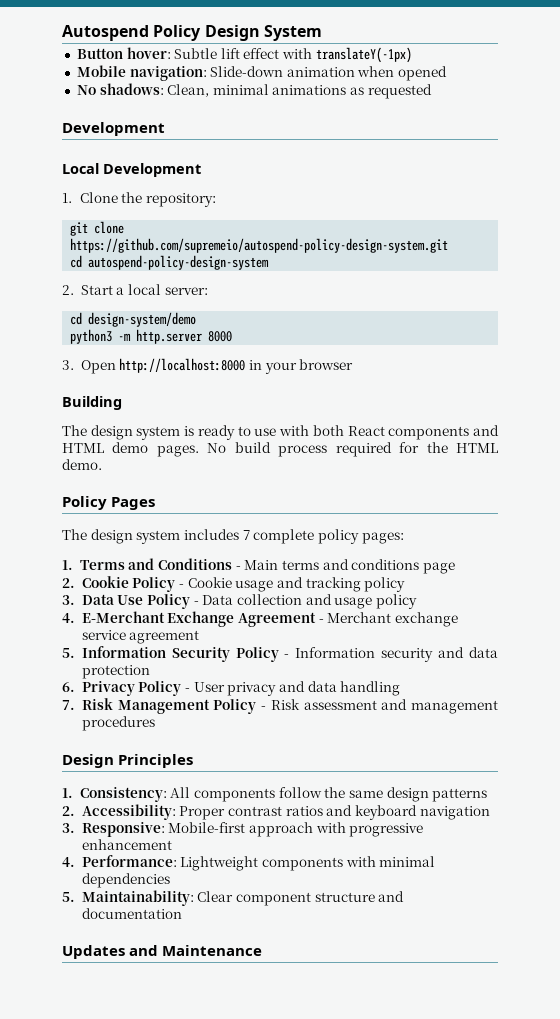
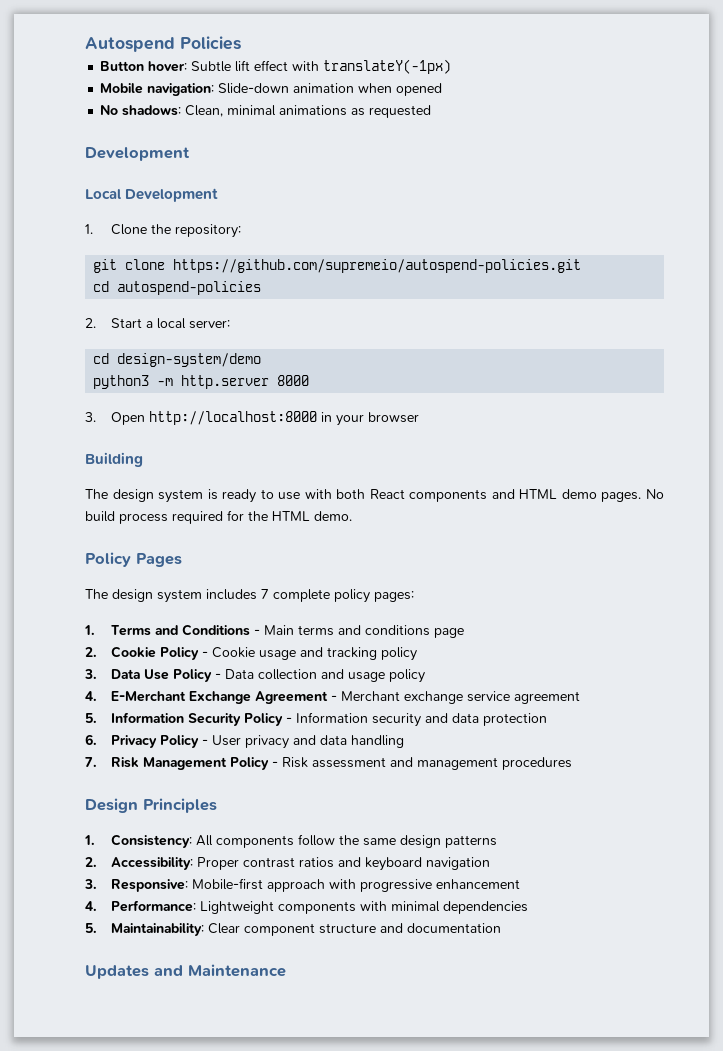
[153,25,322,41] Policy Design System -> [180,36,241,50] Policies
[70,238,449,253] [70,255,270,270] https://github.com/supremeio/autospend-policy-design-system.git // cd autospend-policy-design-system -> [173,259,582,273] [93,281,262,295] https://github.com/supremeio/autospend-policies.git // cd autospend-policies

